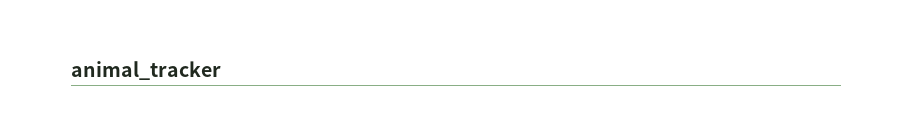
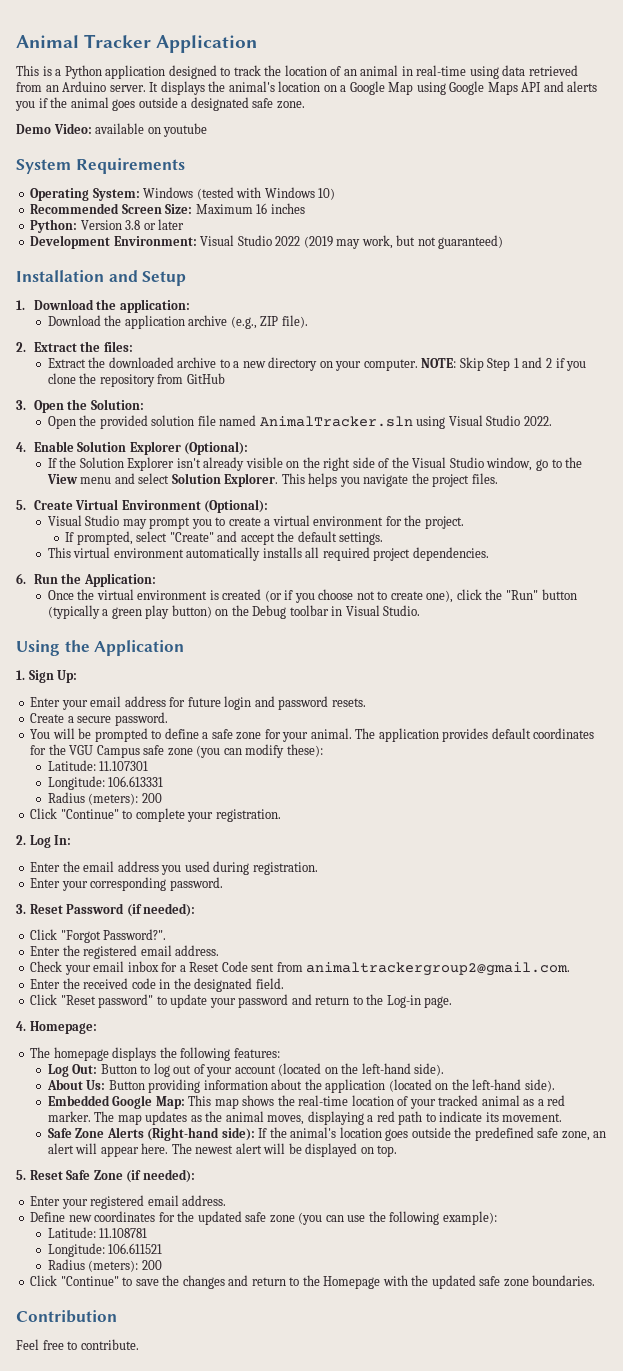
[71,61,221,80] animal_tracker -> [16,34,258,53] [16,65,578,79] [16,81,598,95] [15,97,305,111] [16,123,208,137] [16,158,185,174] [30,187,336,201] [30,203,305,214] [30,219,185,233] [30,235,504,249] [16,270,187,286] [16,299,190,313] [47,315,308,329] [16,341,133,352] [47,357,587,371] [47,373,225,387] [16,399,144,413] [47,415,552,429] [16,441,249,455] [47,457,583,471] [46,473,498,487] [16,499,269,513] [47,515,464,529] [65,531,384,545] [47,547,489,561] [16,573,156,587] [47,589,577,603] [47,605,421,619] [16,640,185,656] [16,670,78,683] [30,696,366,710] [30,712,168,726] [30,728,595,742] [30,744,323,758] [47,760,149,771] [47,776,164,790] [47,792,162,805] [30,808,281,822] [16,835,72,848] [30,861,318,875] [30,877,223,891] [16,903,196,917] [30,929,167,943] [30,945,220,959] [30,961,571,976] [30,978,284,992] [30,994,453,1008] [16,1021,97,1034] [30,1047,280,1061] [47,1063,445,1077] [46,1079,555,1093] [47,1095,566,1109] [47,1111,563,1125] [47,1127,607,1141] [47,1143,398,1157] [16,1169,195,1183] [30,1195,227,1209] [30,1211,497,1225] [47,1227,148,1238] [47,1243,163,1257] [47,1259,162,1272] [30,1275,596,1289] [16,1310,117,1323] [16,1339,139,1350] Animal Tracker Application // This is a Python application designed to track the location of an animal in real-time using data retrieved from an Arduino server. It displays the animal's location on a Google Map using Google Maps API and alerts you if the animal goes outside a designated safe zone. // Demo Video: available on youtube // System Requirements // Operating System: Windows (tested with Windows 10) // Recommended Screen Size: Maximum 16 inches // Python: Version 3.8 or later // Development Environment: Visual Studio 2022 (2019 may work, but not guaranteed) // Installation and Setup // 1. Download the application: // Download the application archive (e.g., ZIP file). // 2. Extract the files: // Extract the downloaded archive to a new directory on your computer. NOTE: Skip Step 1 and 2 if you clone the repository from GitHub // 3. Open the Solution: // Open the provided solution file named AnimalTracker.sln using Visual Studio 2022. // 4. Enable Solution Explorer (Optional): // If the Solution Explorer isn't already visible on the right side of the Visual Studio window, go to the View menu and select Solution Explorer. This helps you navigate the project files. // 5. Create Virtual Environment (Optional): // Visual Studio may prompt you to create a virtual environment for the project. // If prompted, select "Create" and accept the default settings. // This virtual environment automatically installs all required project dependencies. // 6. Run the Application: // Once the virtual environment is created (or if you choose not to create one), click the "Run" button (typically a green play button) on the Debug toolbar in Visual Studio. // Using the Application // 1. Sign Up: // Enter your email address for future login and password resets. // Create a secure password. // You will be prompted to define a safe zone for your animal. The application provides default coordinates for the VGU Campus safe zone (you can modify these): // Latitude: 11.107301 // Longitude: 106.613331 // Radius (meters): 200 // Click "Continue" to complete your registration. // 2. Log In: // Enter the email address you used during registration. // Enter your corresponding password. // 3. Reset Password (if needed): // Click "Forgot Password?". // Enter the registered email address. // Check your email inbox for a Reset Code sent from animaltrackergroup2@gmail.com. // Enter the received code in the designated field. // Click "Reset password" to update your password and return to the Log-in page. // 4. Homepage: // The homepage displays the following features: // Log Out: Button to log out of your account (located on the left-hand side). // About Us: Button providing information about the application (located on the left-hand side). // Embedded Google Map: This map shows the real-time location of your tracked animal as a red marker. The map updates as the animal moves, displaying a red path to indicate its movement. // Safe Zone Alerts (Right-hand side): If the animal's location goes outside the predefined safe zone, an alert will appear here. The newest alert will be displayed on top. // 5. Reset Safe Zone (if needed): // Enter your registered email address. // Define new coordinates for the updated safe zone (you can use the following example): // Latitude: 11.108781 // Longitude: 106.611521 // Radius (meters): 200 // Click "Continue" to save the changes and return to the Homepage with the updated safe zone boundaries. // Contribution // Feel free to contribute.

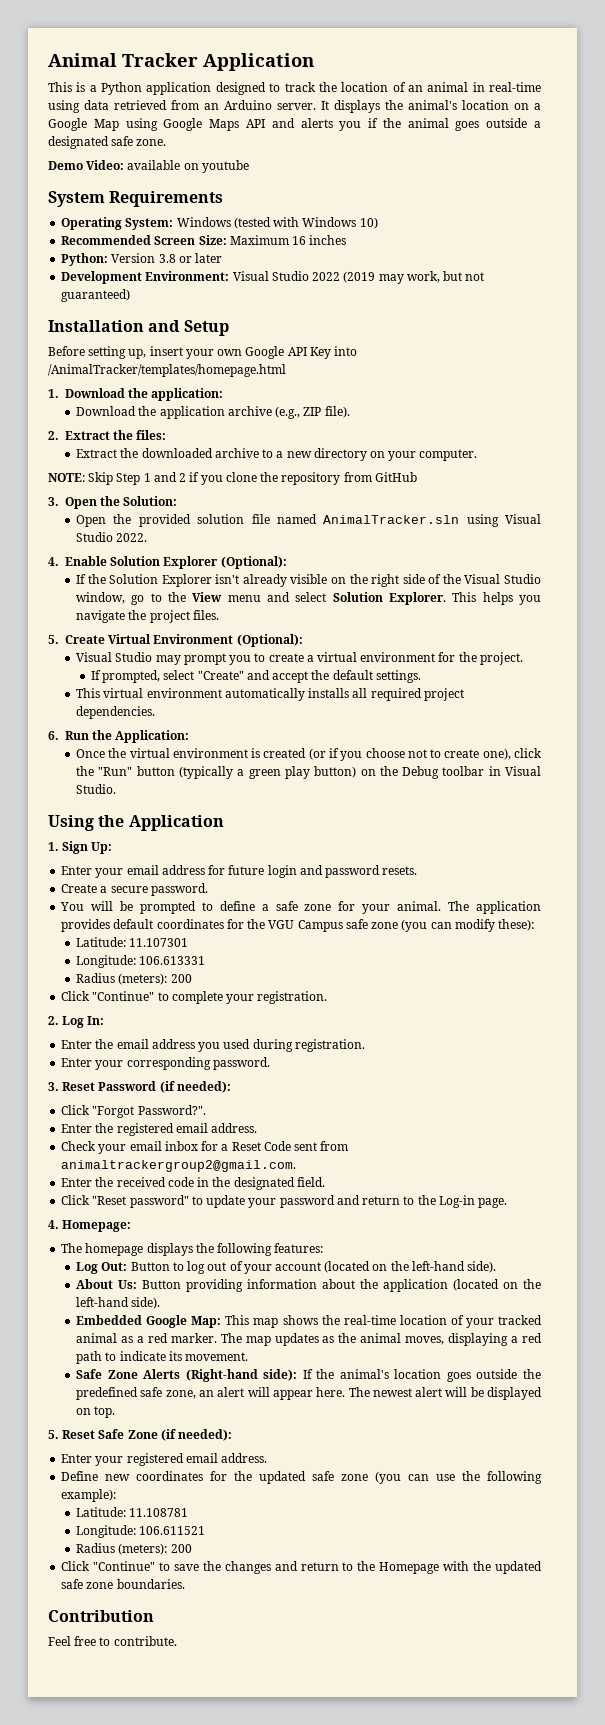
(187, 278) none -> [48,346,358,359] [48,364,286,377] // Before setting up, insert your own Google API Key into /AnimalTracker/templates/homepage.html
(418, 365) none -> (478, 455) //

